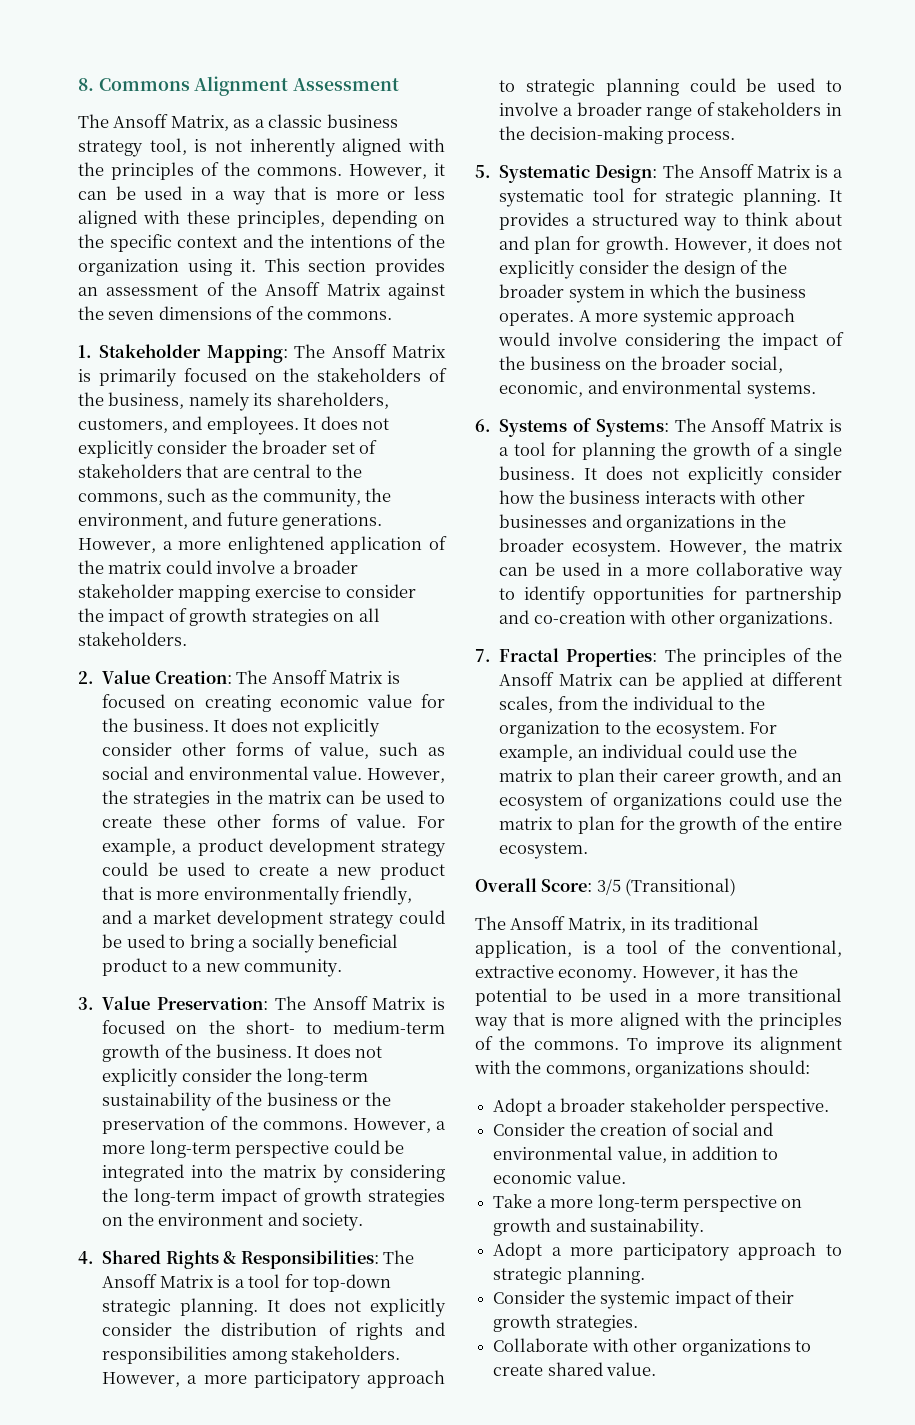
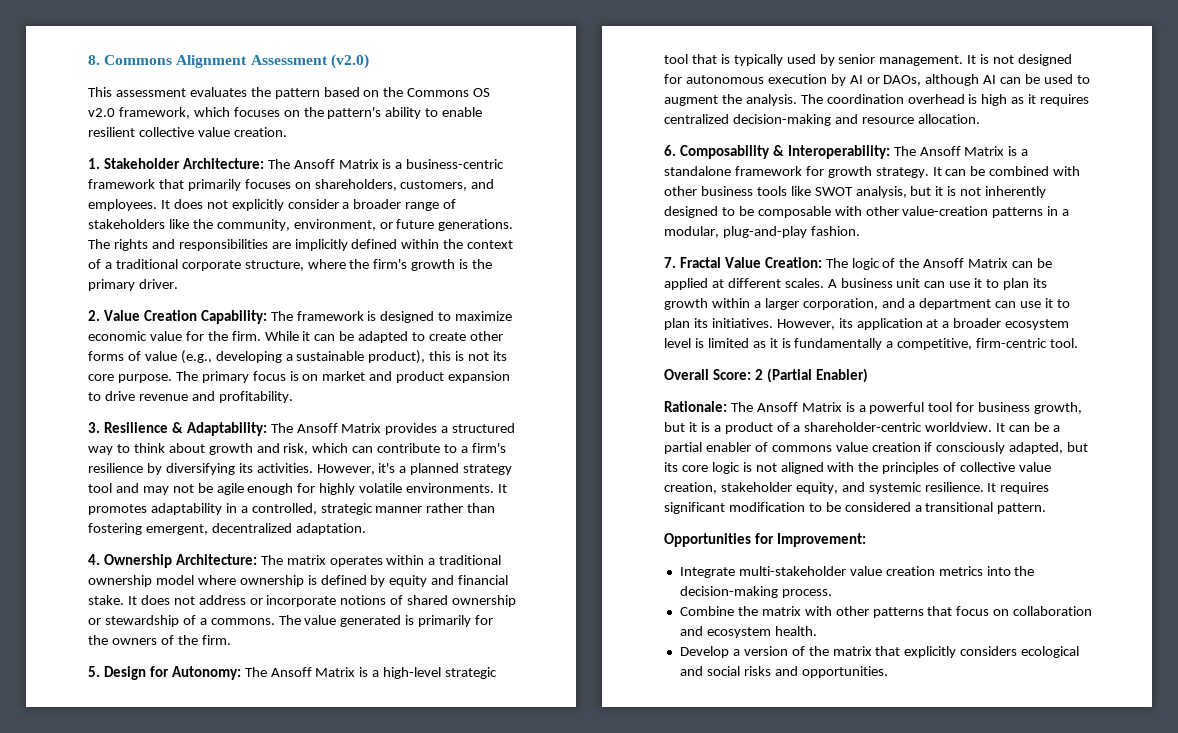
[78,114,398,131] [78,138,445,157] [78,162,445,180] [78,186,445,205] [78,210,445,228] [78,234,445,252] [78,258,445,276] [78,282,445,300] [78,306,393,320] // The Ansoff Matrix, as a classic business strategy tool, is not inherently aligned with the principles of the commons. However, it can be used in a way that is more or less aligned with these principles, depending on the specific context and the intentions of the organization using it. This section provides an assessment of the Ansoff Matrix against the seven dimensions of the commons. -> [330,54,369,69] [88,87,491,99] [88,107,483,119] [88,127,287,137] (v2.0) // This assessment evaluates the pattern based on the Commons OS v2.0 framework, which focuses on the pattern's ability to enable resilient collective value creation.
[206,344,447,363] [78,368,447,387] [78,392,273,411] Mapping: The Ansoff Matrix is primarily focused on the stakeholders of the business, namely its -> [182,158,505,169] [88,179,311,191] Architecture: The Ansoff Matrix is a business-centric framework that primarily focuses on
[231,440,378,454] [78,464,363,478] [78,488,392,507] [78,512,383,530] [78,536,447,554] [78,560,359,574] [78,584,416,602] [78,608,380,626] [78,632,187,646] [78,670,400,684] [102,694,445,712] [102,718,380,737] [102,742,445,759] [102,766,445,783] [102,790,445,808] [102,814,445,828] [102,838,446,857] [102,862,445,880] [102,886,413,905] [102,910,446,929] [102,934,398,953] [102,958,343,977] [78,996,445,1010] [102,1020,445,1034] [102,1044,382,1062] [102,1068,368,1087] [102,1092,391,1111] [102,1116,446,1134] [102,1140,405,1158] [102,1164,446,1183] [102,1188,445,1206] [102,1212,364,1231] [78,1250,415,1269] [102,1274,391,1292] [102,1298,446,1317] [102,1322,446,1340] [102,1346,401,1364] [102,1370,445,1389] [499,78,842,96] [499,102,559,116] the broader set of stakeholders that are central to the commons, such as the community, the environment, and future generations. However, a more enlightened application of the matrix could involve a broader stakeholder mapping exercise to consider the impact of growth strategies on all stakeholders. // 2. Value Creation: The Ansoff Matrix is focused on creating economic value for the business. It does not explicitly consider other forms of value, such as social and environmental value. However, the strategies in the matrix can be used to create these other forms of value. For example, a product development strategy could be used to create a new product that is more environmentally friendly, and a market development strategy could be used to bring a socially beneficial product to a new community. // 3. Value Preservation: The Ansoff Matrix is focused on the short- to medium-term growth of the business. It does not explicitly consider the long-term sustainability of the business or the preservation of the commons. However, a more long-term perspective could be integrated into the matrix by considering the long-term impact of growth strategies on the environment and society. // 4. Shared Rights & Responsibilities: The Ansoff Matrix is a tool for top-down strategic planning. It does not explicitly consider the distribution of rights and responsibilities among stakeholders. However, a more participatory approach to strategic planning could be used to involve -> (339, 204) none
[826,103,842,116] [499,126,736,144] [475,164,843,183] [499,188,842,207] in the decision-making process. // 5. Systematic Design: The Ansoff Matrix is a systematic tool for strategic planning. It -> [168,219,514,231] [88,239,514,251] [88,259,493,271] [88,279,178,291] [88,310,513,324] [88,331,503,343] [88,350,508,364] [88,371,511,383] [88,391,293,403] [88,422,382,436] like the community, environment, or future generations. The rights and responsibilities are implicitly defined within the context of a traditional corporate structure, where the firm's growth is the primary driver. // 2. Value Creation Capability: The framework is designed to maximize economic value for the firm. While it can be adapted to create other forms of value (e.g., developing a sustainable product), this is not its core purpose. The primary focus is on market and product expansion to drive revenue and profitability. // 3. Resilience & Adaptability: The Ansoff Matrix
[499,236,842,254] [499,260,787,279] [499,284,806,303] [499,308,796,327] [498,332,844,350] [499,356,783,373] [499,380,816,399] [475,418,842,437] [499,442,842,460] [499,466,842,485] [499,490,805,504] [499,514,787,532] [499,538,843,557] [499,562,843,581] [499,586,842,605] [499,610,834,628] [475,648,786,667] and plan for growth. However, it does not explicitly consider the design of the broader system in which the business operates. A more systemic approach would involve considering the impact of the business on the broader social, economic, and environmental systems. // 6. Systems of Systems: The Ansoff Matrix is a tool for planning the growth of a single business. It does not explicitly consider how the business interacts with other businesses and organizations in the broader ecosystem. However, the matrix can be used in a more collaborative way to identify opportunities for partnership and co-creation with other organizations. // 7. Fractal Properties: The principles -> [208,443,506,455] [88,463,513,475] [88,483,508,495] [88,503,496,515] [88,523,366,535] [88,554,502,568] [88,575,509,587] [88,595,517,607] [88,615,494,627] [88,635,231,645] [88,666,498,680] [664,54,1073,66] [664,74,1090,86] [664,94,1090,106] [664,114,980,126] [664,145,1029,159] [664,166,1081,178] [664,186,1047,198] [664,206,1070,218] [664,226,860,238] [664,257,880,270] growth and risk, which can contribute to a firm's resilience by diversifying its activities. However, it's a planned strategy tool and may not be agile enough for highly volatile environments. It promotes adaptability in a controlled, strategic manner rather than fostering emergent, decentralized adaptation. // 4. Ownership Architecture: The matrix operates within a traditional ownership model where ownership is defined by equity and financial stake. It does not address or incorporate notions of shared ownership or stewardship of a commons. The value generated is primarily for the owners of the firm. // 5. Design for Autonomy: The Ansoff Matrix is a high-level strategic tool that is typically used by senior management. It is not designed for autonomous execution by AI or DAOs, although AI can be used to augment the analysis. The coordination overhead is high as it requires centralized decision-making and resource allocation. // 6. Composability & Interoperability: The Ansoff Matrix is a standalone framework for growth strategy. It can be combined with other business tools like SWOT analysis, but it is not inherently designed to be composable with other value-creation patterns in a modular, plug-and-play fashion. // 7. Fractal Value Creation: The logic
[499,696,765,713] [499,720,778,739] [499,744,797,762] [499,768,842,786] [499,792,842,811] [499,816,842,834] [499,842,589,859] [475,878,737,896] [475,916,760,933] [475,940,842,958] [475,964,799,983] [475,988,842,1006] [474,1012,842,1031] [475,1036,842,1054] [474,1060,810,1078] [493,1098,829,1116] [493,1122,774,1136] [493,1146,778,1163] [493,1170,626,1184] [493,1194,803,1212] [493,1218,705,1237] [493,1242,842,1261] [493,1266,645,1284] [493,1290,795,1309] [493,1314,638,1332] [493,1338,811,1356] [493,1362,657,1376] scales, from the individual to the organization to the ecosystem. For example, an individual could use the matrix to plan their career growth, and an ecosystem of organizations could use the matrix to plan for the growth of the entire ecosystem. // Overall Score: 3/5 (Transitional) // The Ansoff Matrix, in its traditional application, is a tool of the conventional, extractive economy. However, it has the potential to be used in a more transitional way that is more aligned with the principles of the commons. To improve its alignment with the commons, organizations should: // Adopt a broader stakeholder perspective. // Consider the creation of social and environmental value, in addition to economic value. // Take a more long-term perspective on growth and sustainability. // Adopt a more participatory approach to strategic planning. // Consider the systemic impact of their growth strategies. // Collaborate with other organizations to create shared value. -> [784,278,1047,290] [664,298,1071,310] [664,318,1070,330] [664,338,1079,350] [664,368,868,383] [664,401,1083,414] [664,422,1060,434] [664,442,1089,454] [664,462,1052,474] [664,482,1050,494] [664,502,1047,514] [664,533,866,547] [679,566,1035,578] [679,586,832,598] [679,606,1093,618] [679,626,817,638] [679,646,1080,658] [679,666,888,678] scales. A business unit can use it to plan its growth within a larger corporation, and a department can use it to plan its initiatives. However, its application at a broader ecosystem level is limited as it is fundamentally a competitive, firm-centric tool. // Overall Score: 2 (Partial Enabler) // Rationale: The Ansoff Matrix is a powerful tool for business growth, but it is a product of a shareholder-centric worldview. It can be a partial enabler of commons value creation if consciously adapted, but its core logic is not aligned with the principles of collective value creation, stakeholder equity, and systemic resilience. It requires significant modification to be considered a transitional pattern. // Opportunities for Improvement: // Integrate multi-stakeholder value creation metrics into the decision-making process. // Combine the matrix with other patterns that focus on collaboration and ecosystem health. // Develop a version of the matrix that explicitly considers ecological and social risks and opportunities.

